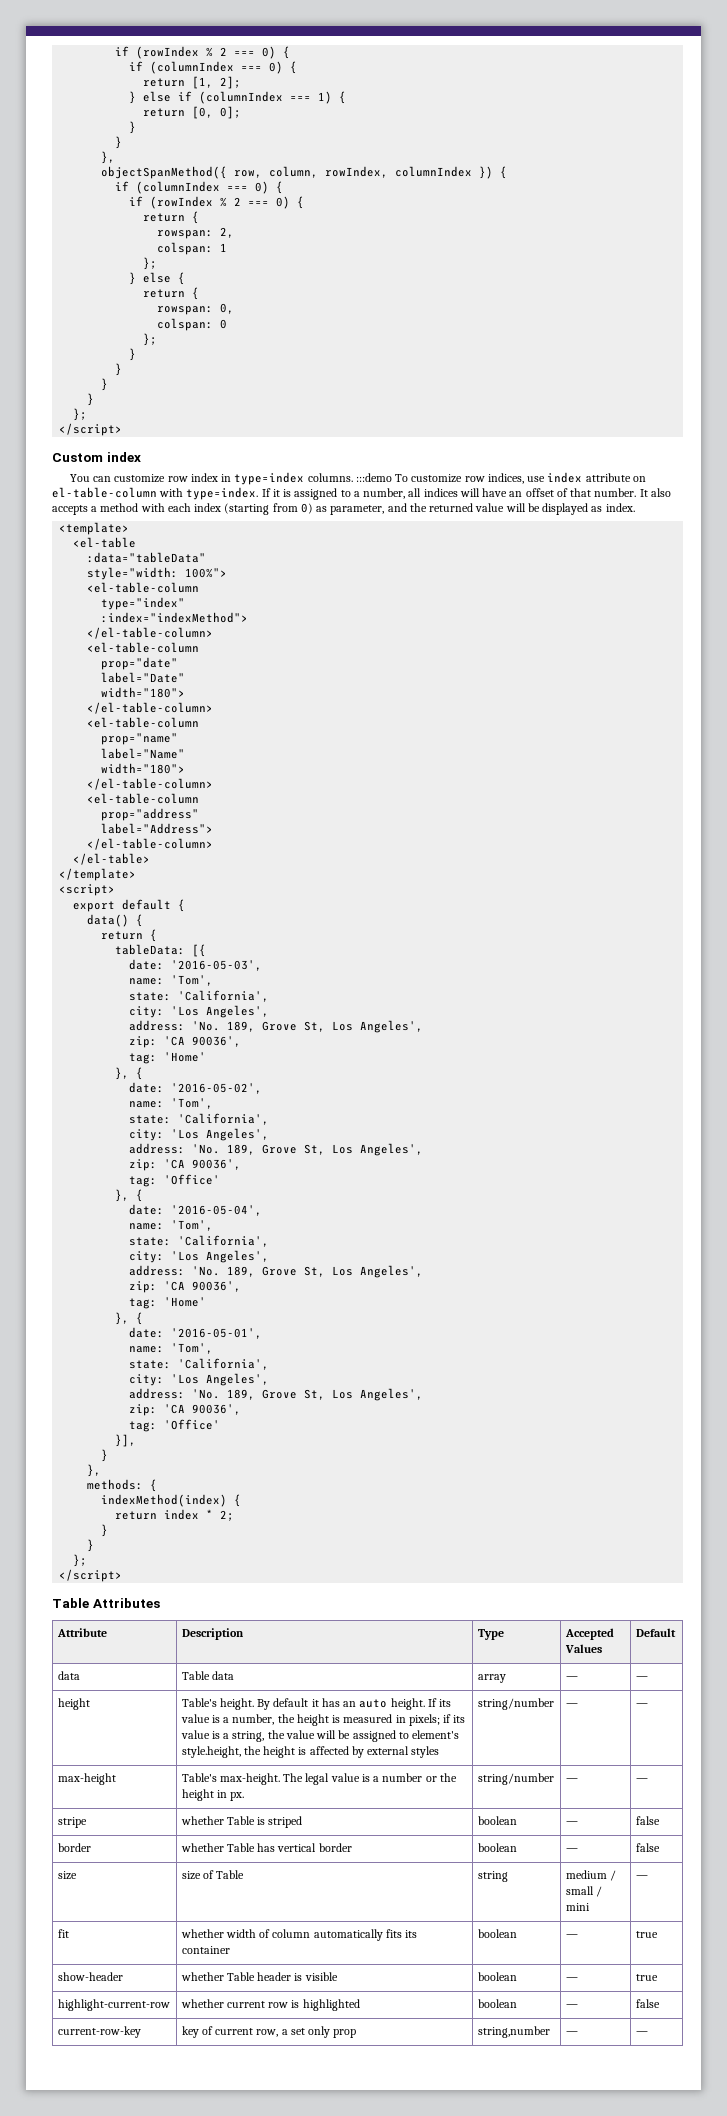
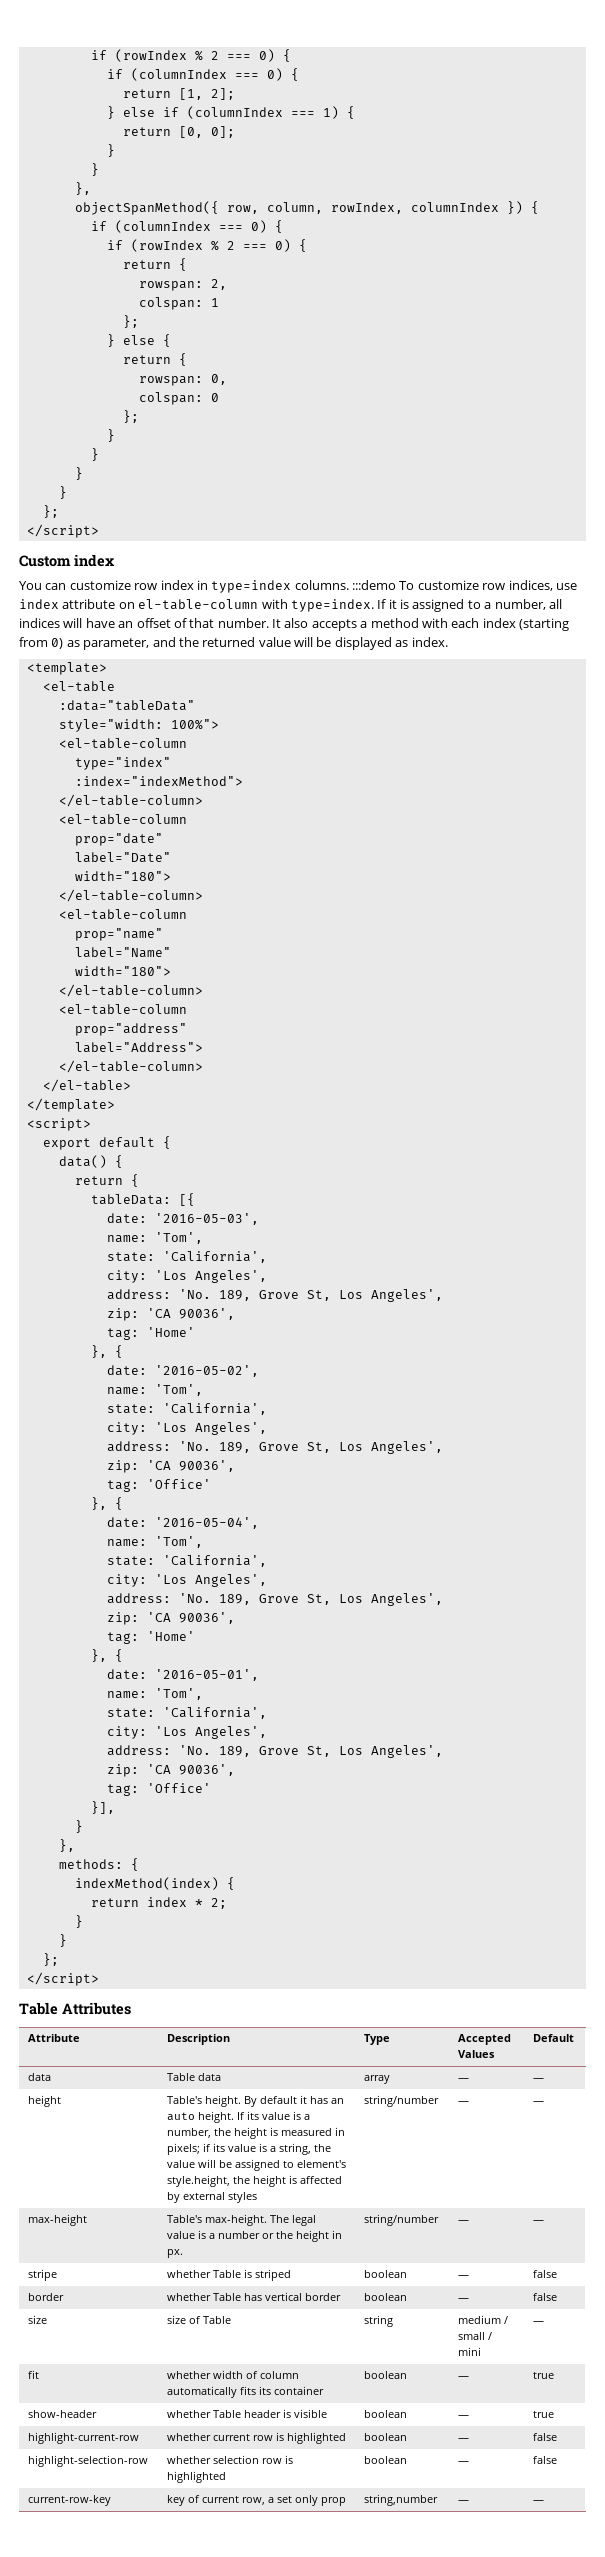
(660, 2003) none -> [28,2455,149,2467] [167,2455,294,2464] [167,2471,227,2483] [364,2456,408,2464] [458,2461,470,2464] [533,2456,558,2464] // highlight-selection-row | whether selection row is highlighted | boolean | — | false

